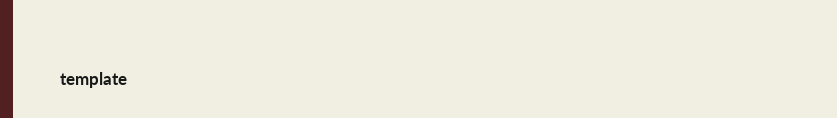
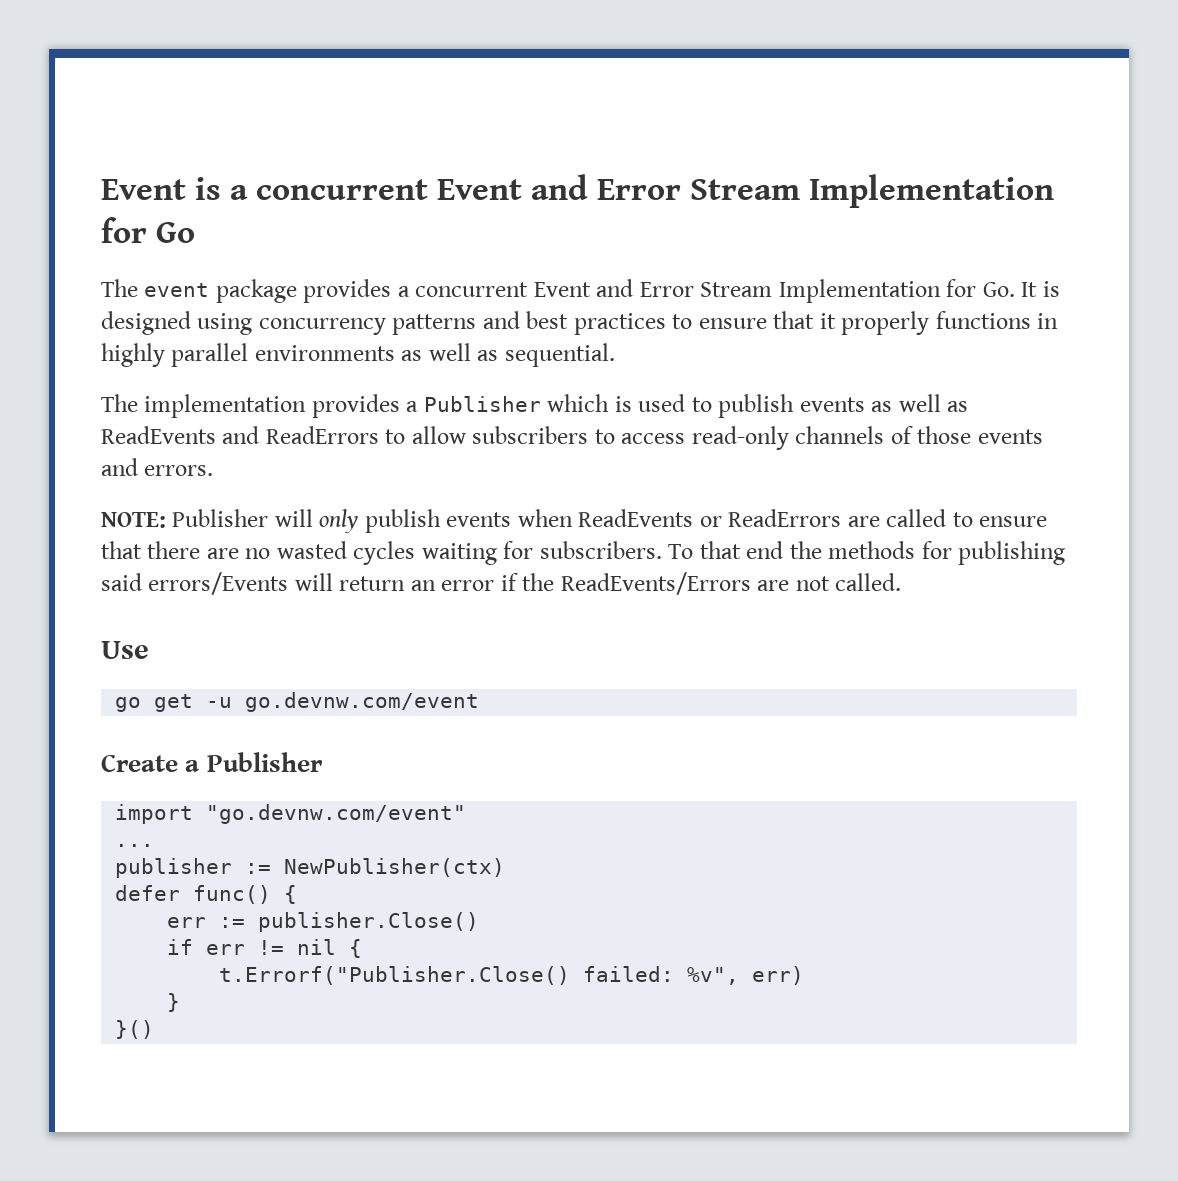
[60,72,127,88] template -> [101,174,1055,208] [101,217,196,243] [101,279,1060,303] [101,311,1059,335] [101,343,615,367] [101,394,969,418] [101,426,1043,450] [101,458,214,476] [101,509,1048,533] [101,541,1066,565] [101,572,902,595] [101,641,149,659] [115,692,480,712] [101,752,323,772] [115,804,467,824] [115,844,155,847] [115,858,506,878] [115,885,298,904] [167,912,480,932] [167,939,363,958] [219,966,805,985] [167,993,181,1012] [115,1020,155,1039] Event is a concurrent Event and Error Stream Implementation for Go // The event package provides a concurrent Event and Error Stream Implementation for Go. It is designed using concurrency patterns and best practices to ensure that it properly functions in highly parallel environments as well as sequential. // The implementation provides a Publisher which is used to publish events as well as ReadEvents and ReadErrors to allow subscribers to access read-only channels of those events and errors. // NOTE: Publisher will only publish events when ReadEvents or ReadErrors are called to ensure that there are no wasted cycles waiting for subscribers. To that end the methods for publishing said errors/Events will return an error if the ReadEvents/Errors are not called. // Use // go get -u go.devnw.com/event // Create a Publisher // import "go.devnw.com/event" // ... // publisher := NewPublisher(ctx) // defer func() { // err := publisher.Close() // if err != nil { // t.Errorf("Publisher.Close() failed: %v", err) // } // }()

